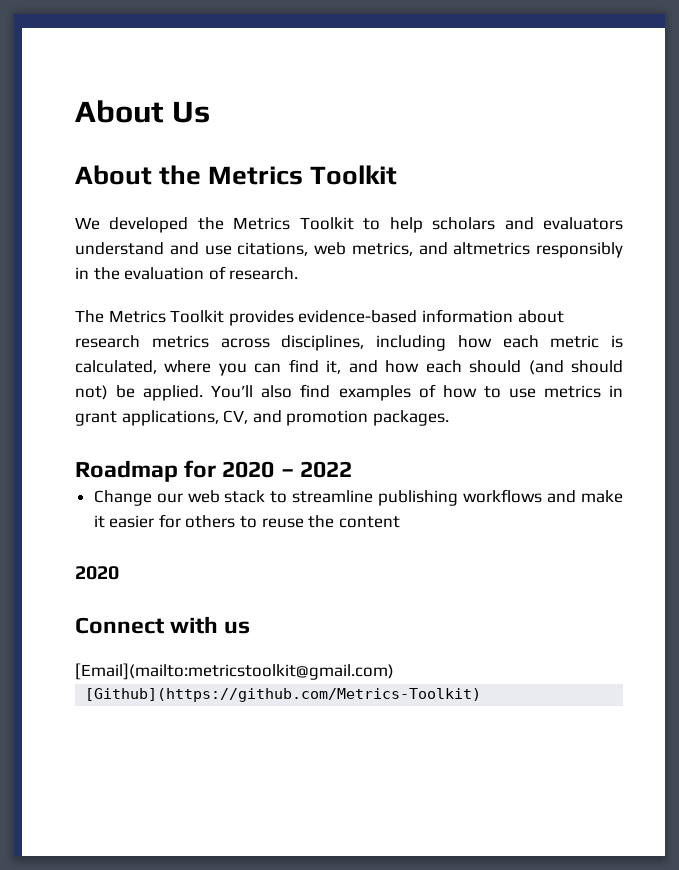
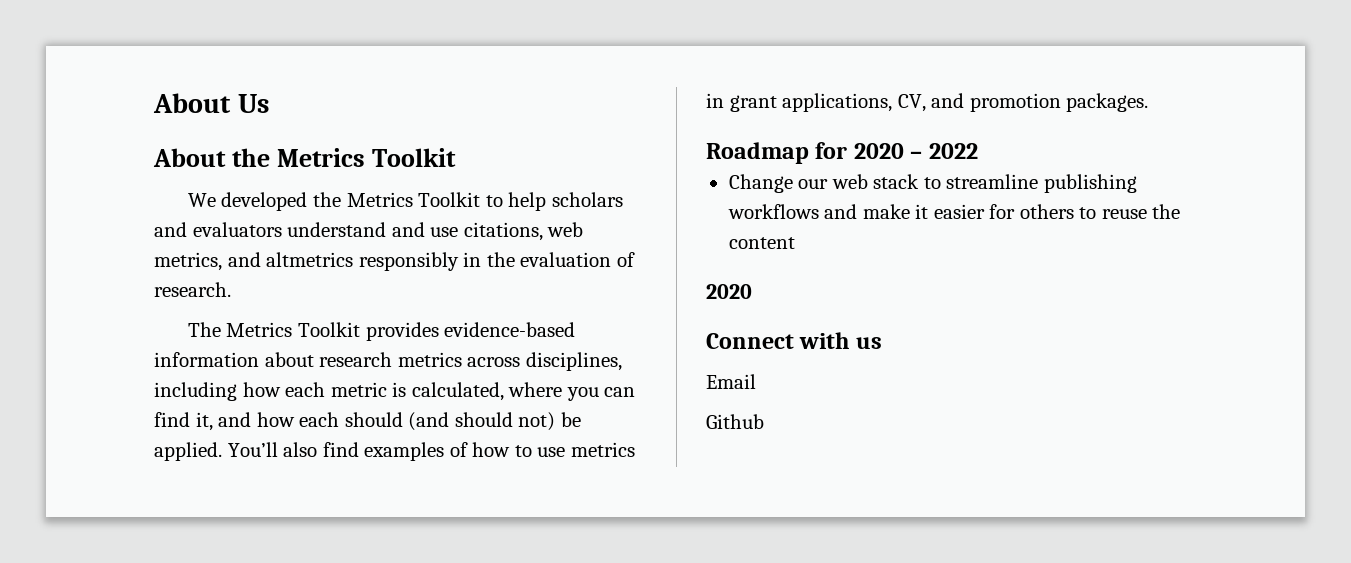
[75,663,394,680] [85,688,482,702] [Email](mailto:metricstoolkit@gmail.com) // [Github](https://github.com/Metrics-Toolkit) -> [706,374,756,389] [706,414,764,429] Email // Github

